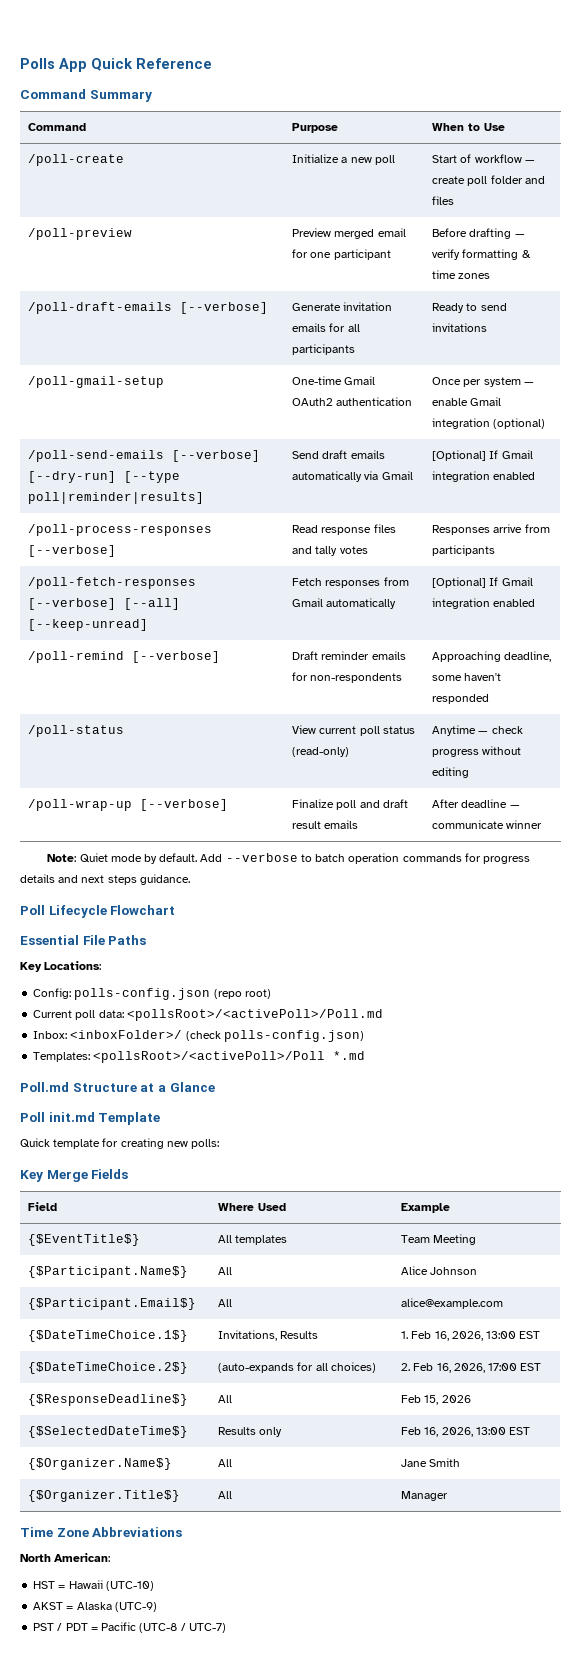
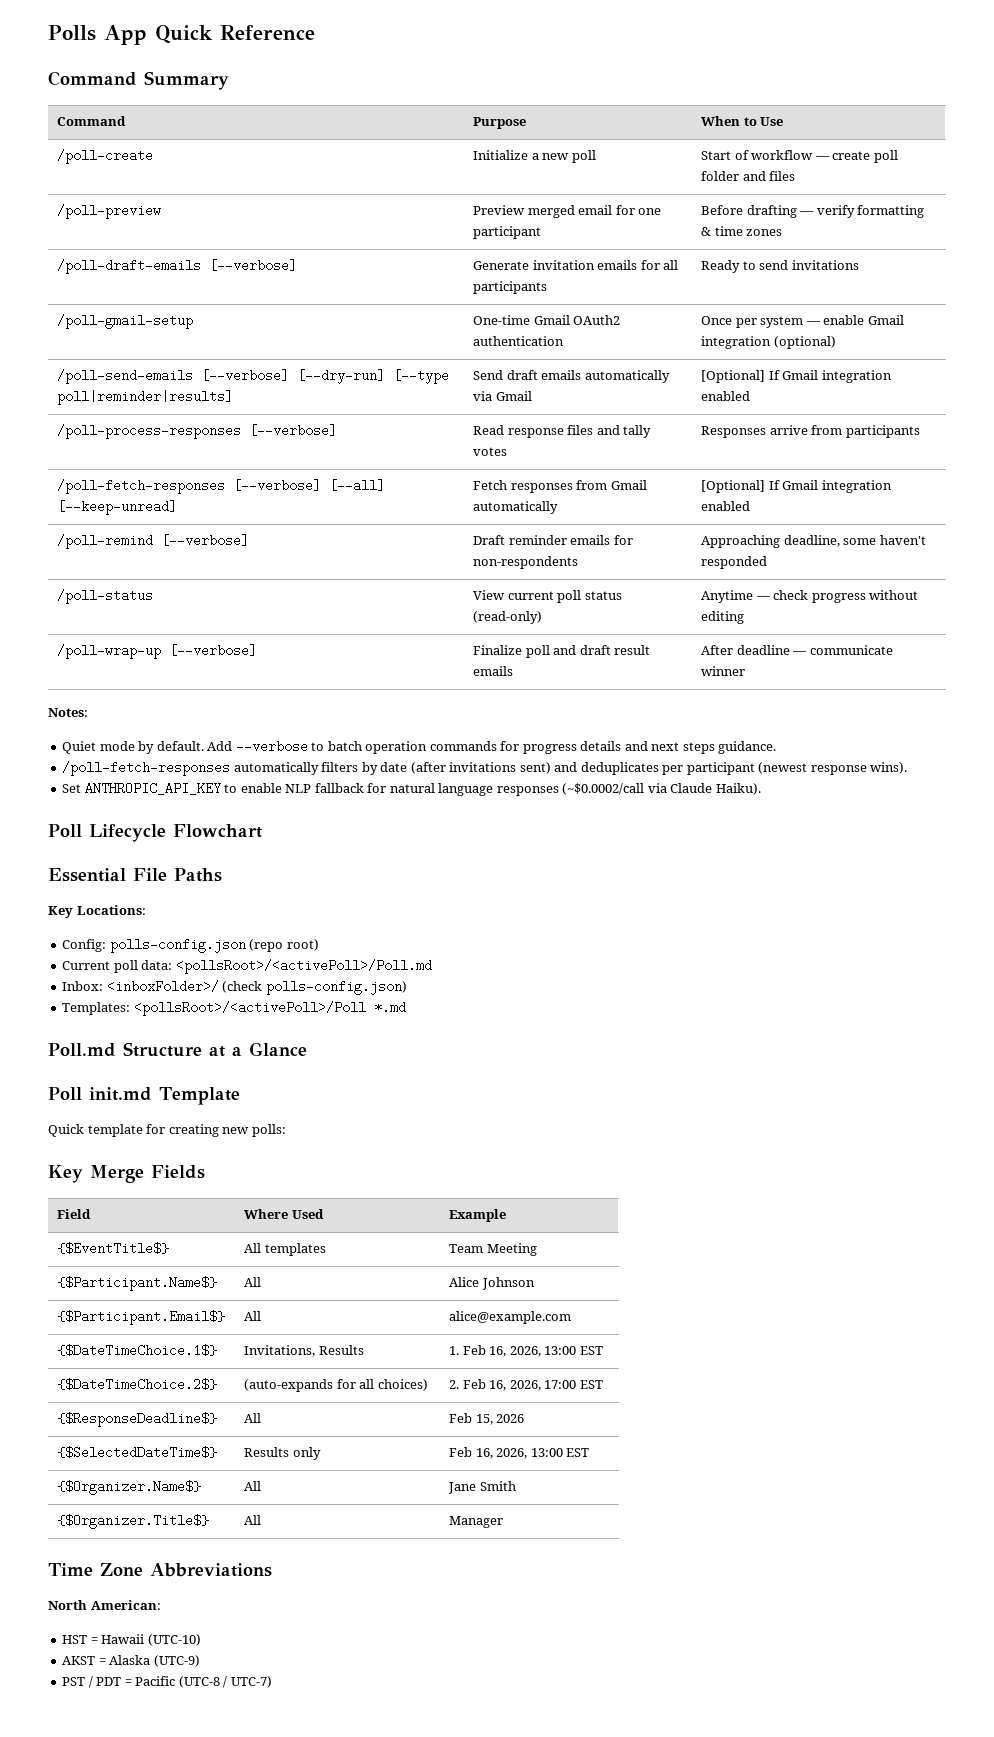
[47,854,77,862] Note: -> [48,708,88,717] Notes: //
(190, 879) none -> [62,761,908,776] [62,782,761,796] // /poll-fetch-responses automatically filters by date (after invitations sent) and deduplicates per participant (newest response wins). // Set ANTHROPIC_API_KEY to enable NLP fallback for natural language responses (~$0.0002/call via Claude Haiku).

